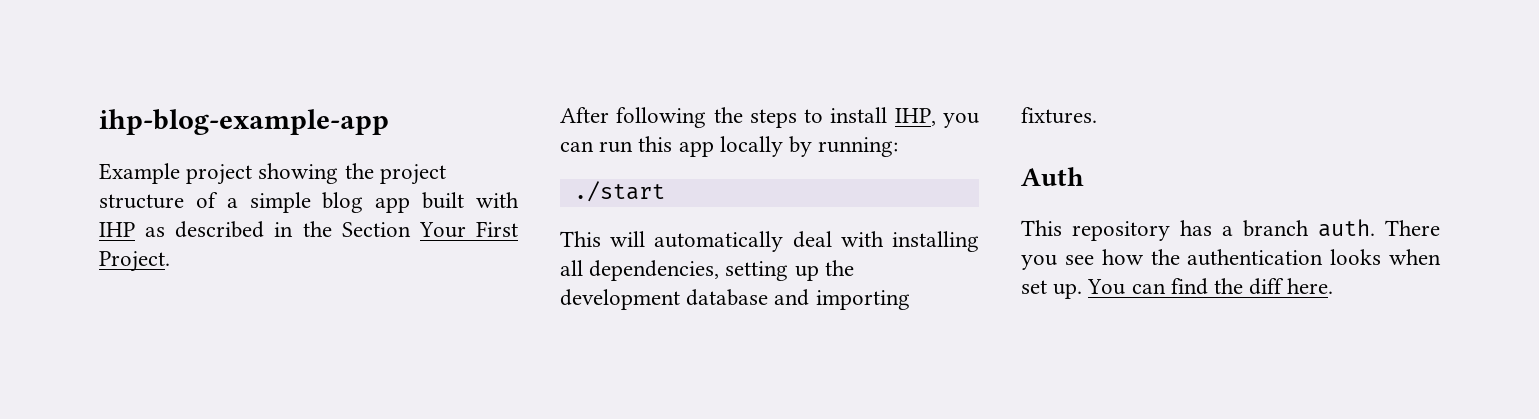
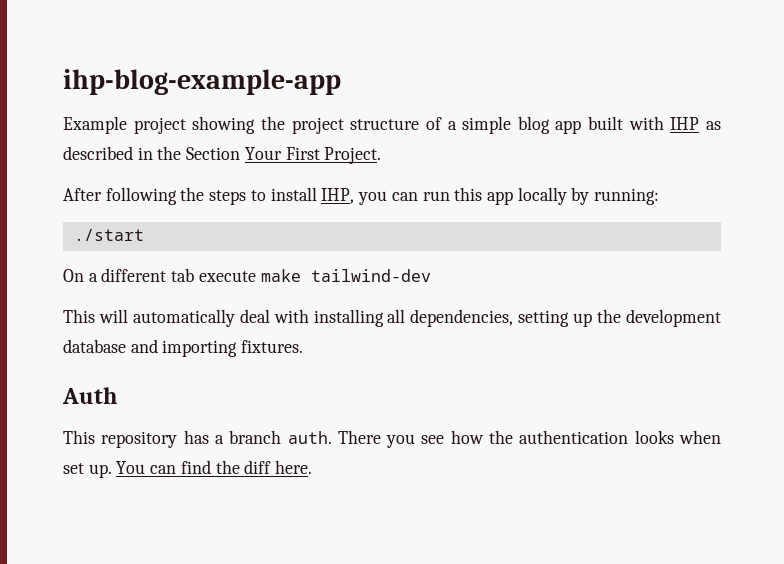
(665, 191) none -> [63,268,431,282] // On a different tab execute make tailwind-dev

